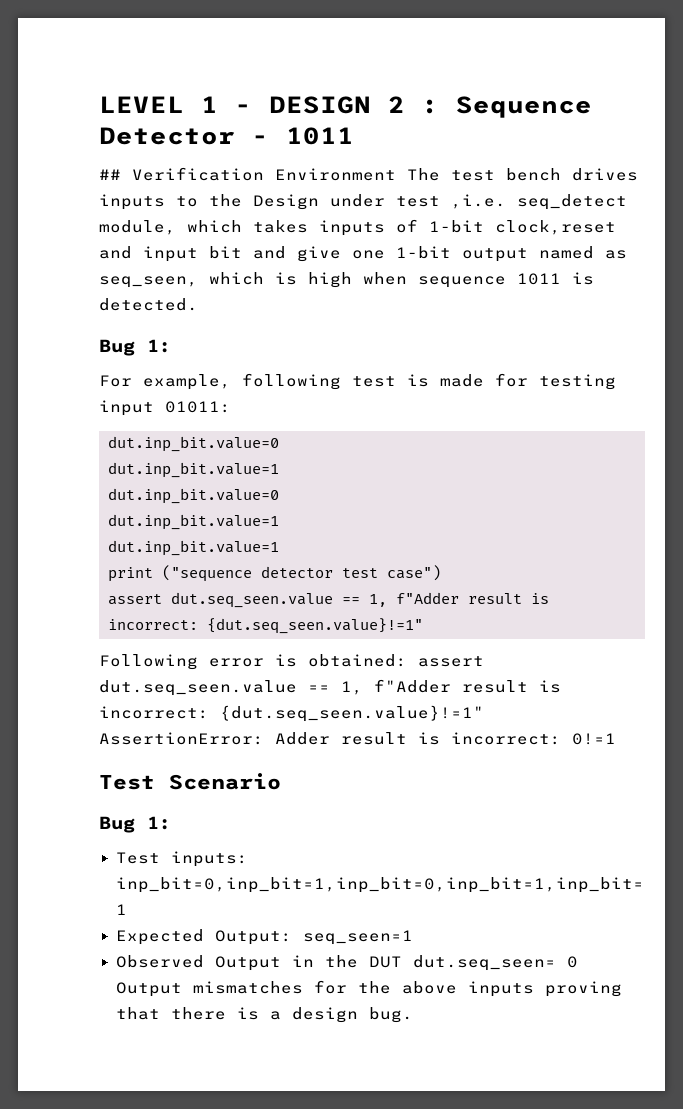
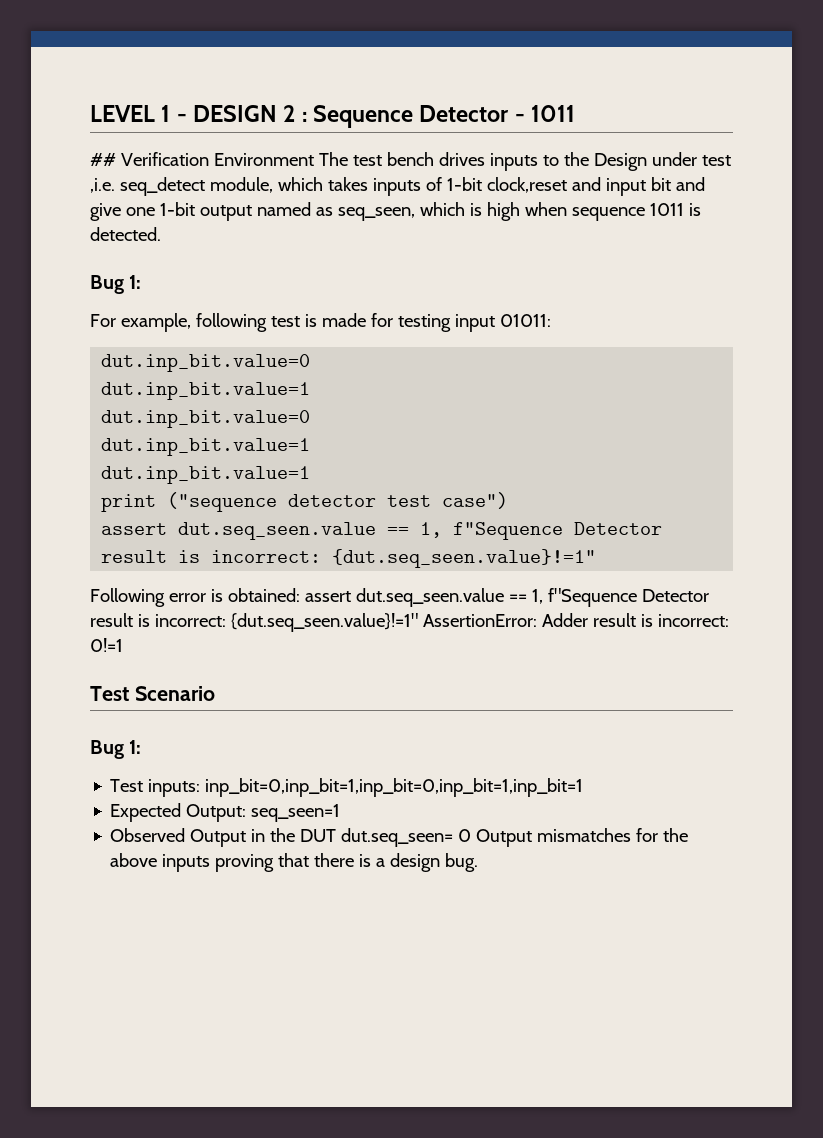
[396,592,459,604] f"Adder -> [453,522,663,540] f"Sequence Detector
[374,679,451,693] f"Adder -> [547,588,709,607] f"Sequence Detector

